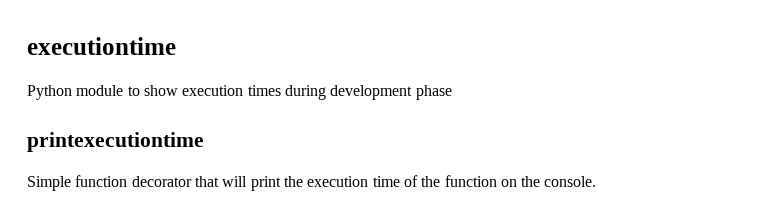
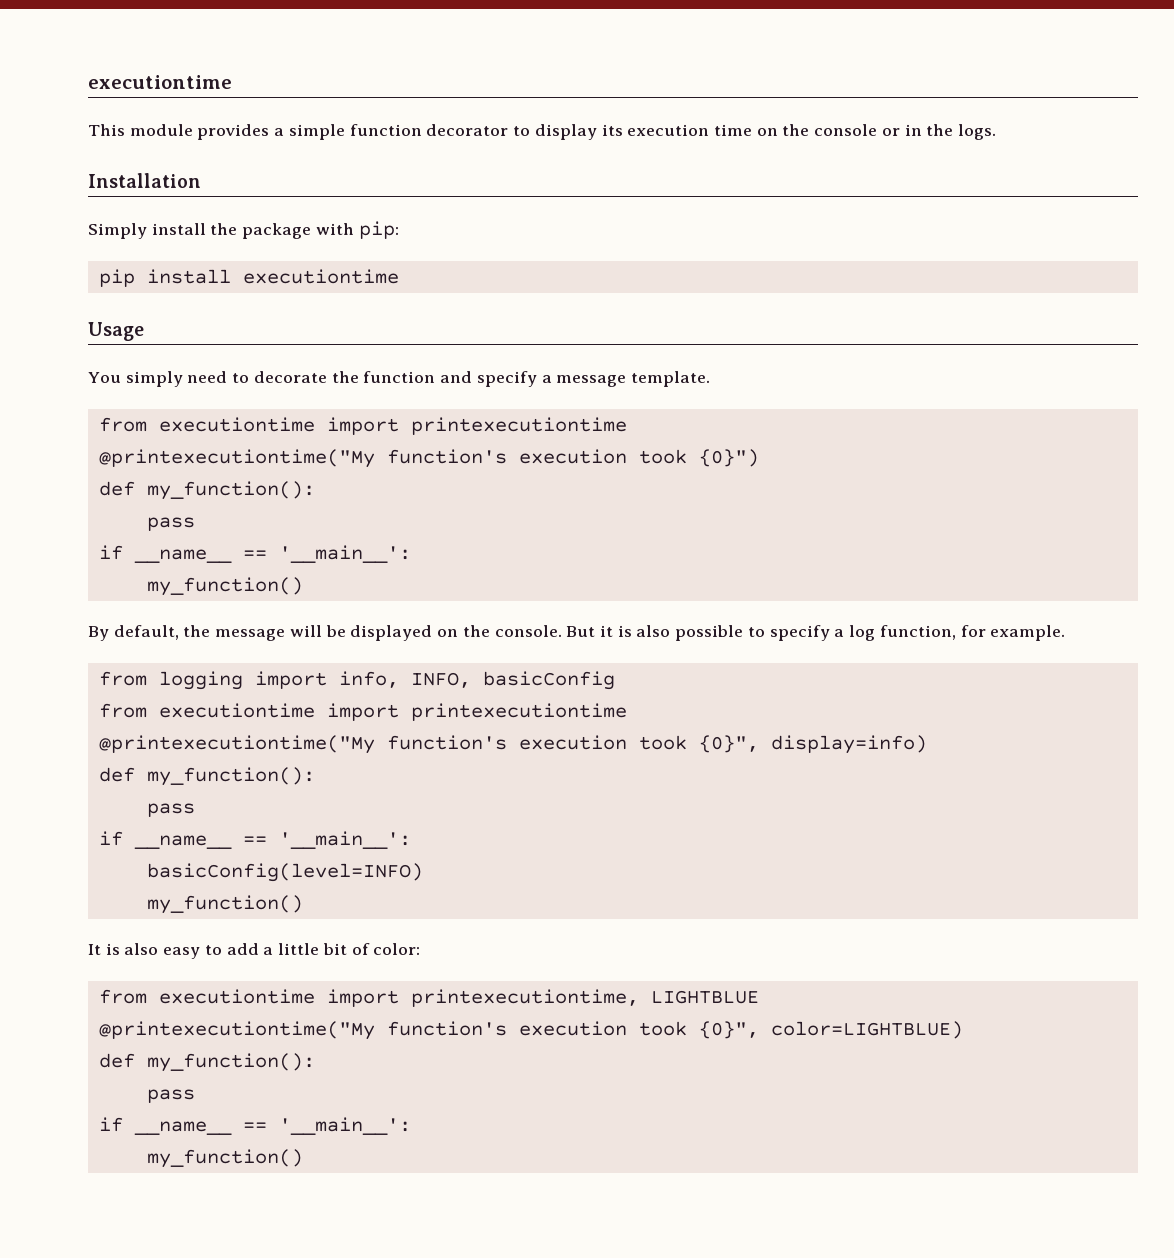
[27,37,176,55] [27,85,452,100] [27,132,204,152] [27,175,597,191] executiontime // Python module to show execution times during development phase // printexecutiontime // Simple function decorator that will print the execution time of the function on the console. -> [88,75,232,89] [88,124,997,140] [88,173,201,188] [88,221,399,239] [98,269,399,287] [88,322,144,341] [88,371,710,387] [98,417,627,435] [98,449,759,468] [98,481,315,500] [146,517,195,531] [98,545,411,563] [146,577,303,596] [88,625,1066,641] [98,671,615,690] [98,703,627,721] [98,735,927,754] [98,767,315,786] [146,803,195,817] [98,831,411,849] [146,863,423,882] [146,895,303,914] [88,943,421,959] [98,989,759,1007] [98,1021,963,1040] [98,1053,315,1072] [146,1089,195,1103] [98,1117,411,1135] [146,1149,303,1168] executiontime // This module provides a simple function decorator to display its execution time on the console or in the logs. // Installation // Simply install the package with pip: // pip install executiontime // Usage // You simply need to decorate the function and specify a message template. // from executiontime import printexecutiontime // @printexecutiontime("My function's execution took {0}") // def my_function(): // pass // if __name__ == '__main__': // my_function() // By default, the message will be displayed on the console. But it is also possible to specify a log function, for example. // from logging import info, INFO, basicConfig // from executiontime import printexecutiontime // @printexecutiontime("My function's execution took {0}", display=info) // def my_function(): // pass // if __name__ == '__main__': // basicConfig(level=INFO) // my_function() // It is also easy to add a little bit of color: // from executiontime import printexecutiontime, LIGHTBLUE // @printexecutiontime("My function's execution took {0}", color=LIGHTBLUE) // def my_function(): // pass // if __name__ == '__main__': // my_function()

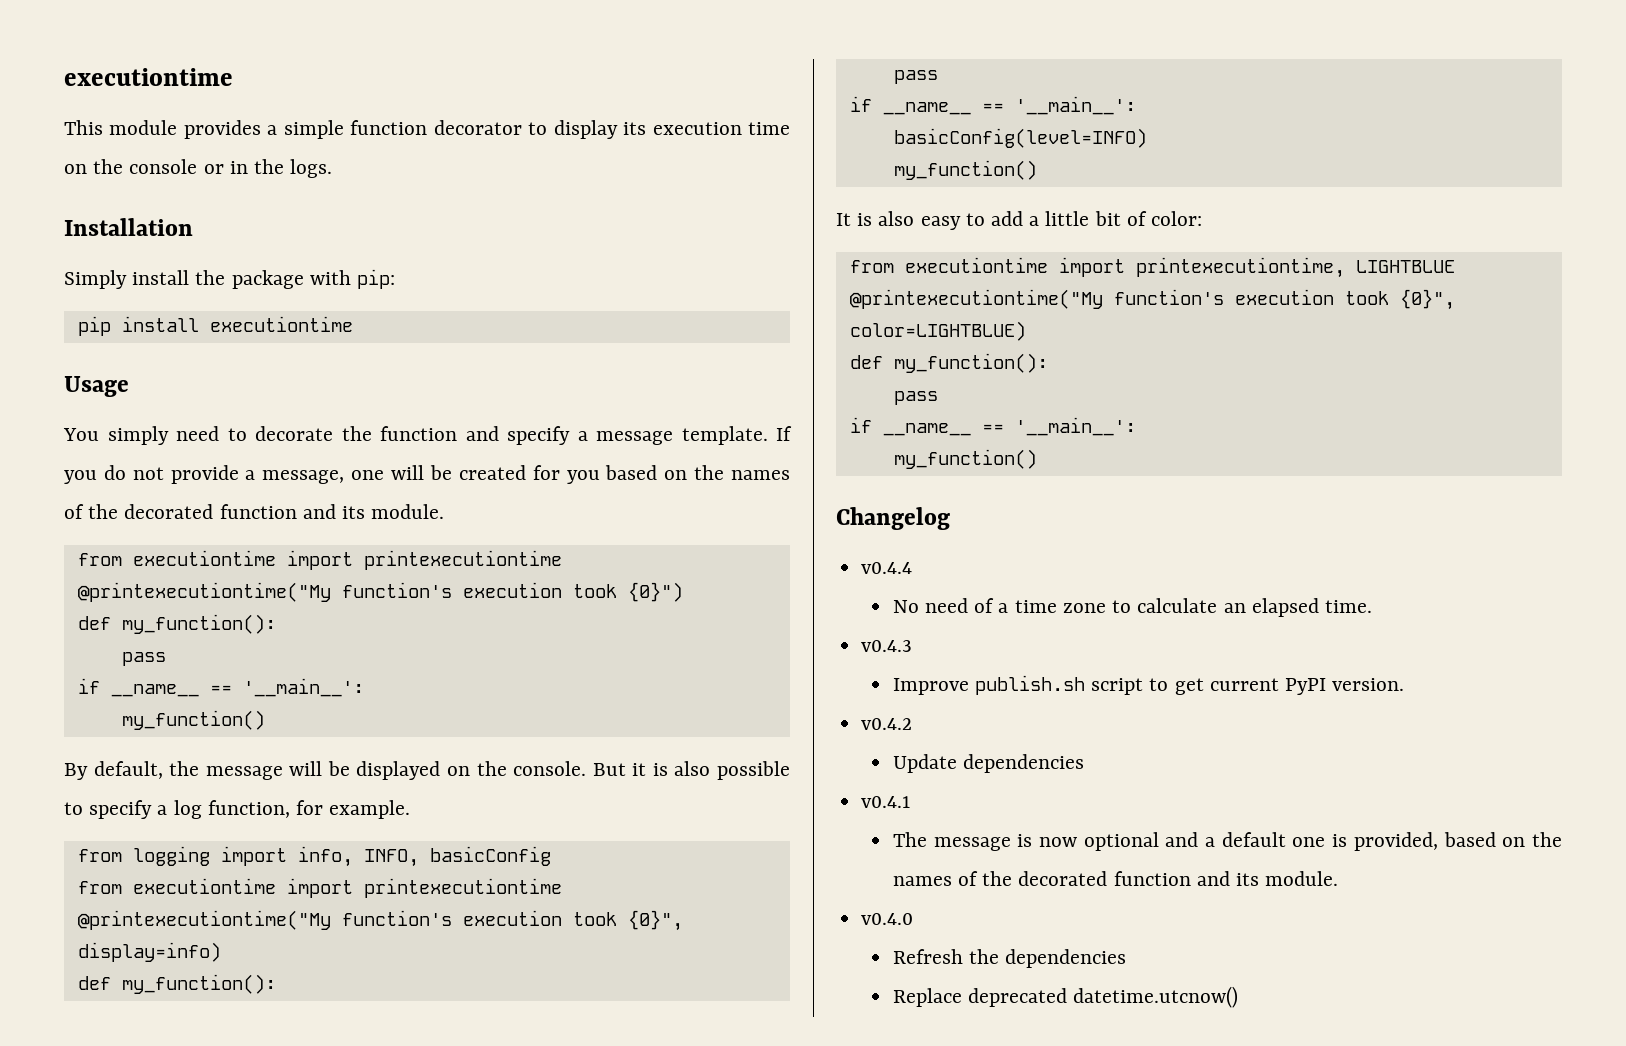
(710, 379) none -> [776,426,792,441] [64,465,790,484] [64,504,445,519] If you do not provide a message, one will be created for you based on the names of the decorated function and its module.
(303, 1158) none -> [836,507,950,530] [861,562,913,574] [892,598,1372,617] [861,640,913,652] [892,675,1405,695] [861,718,913,730] [892,754,1085,773] [861,796,911,808] [892,832,1562,851] [892,871,1339,886] [861,913,914,925] [892,949,1127,968] [892,986,1239,1008] // Changelog // v0.4.4 // No need of a time zone to calculate an elapsed time. // v0.4.3 // Improve publish.sh script to get current PyPI version. // v0.4.2 // Update dependencies // v0.4.1 // The message is now optional and a default one is provided, based on the names of the decorated function and its module. // v0.4.0 // Refresh the dependencies // Replace deprecated datetime.utcnow()

